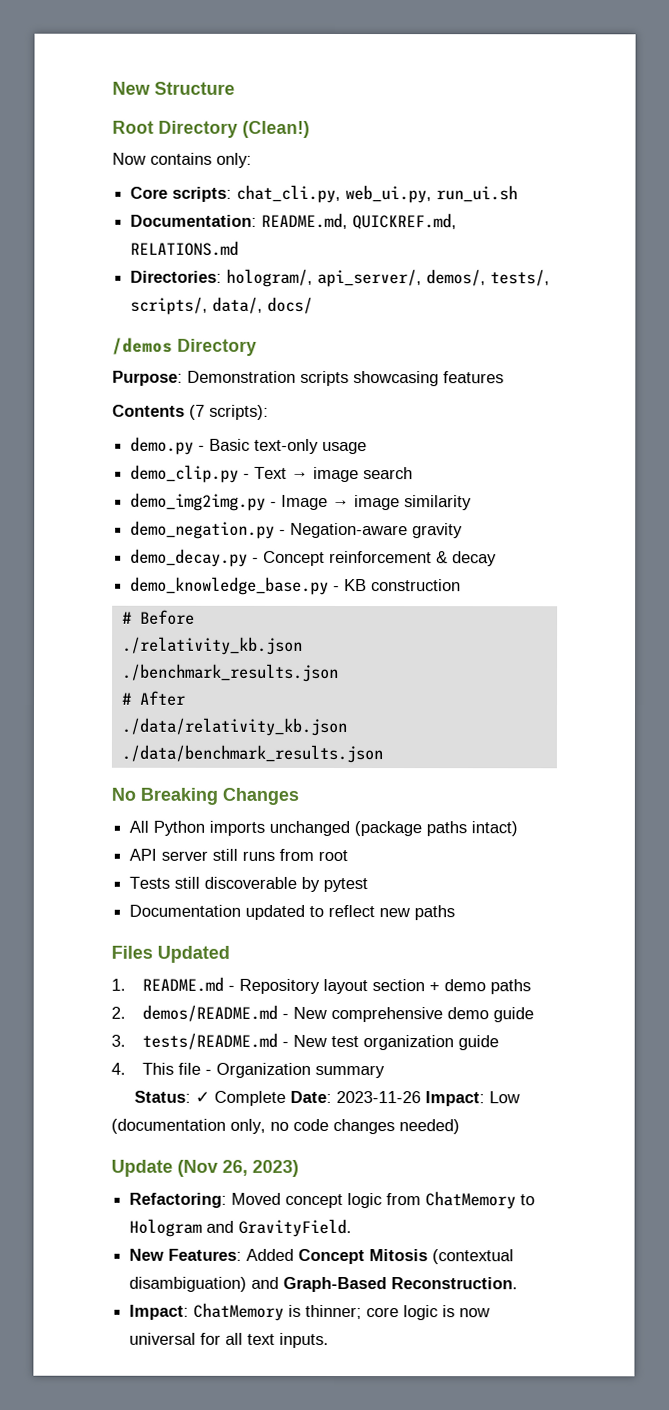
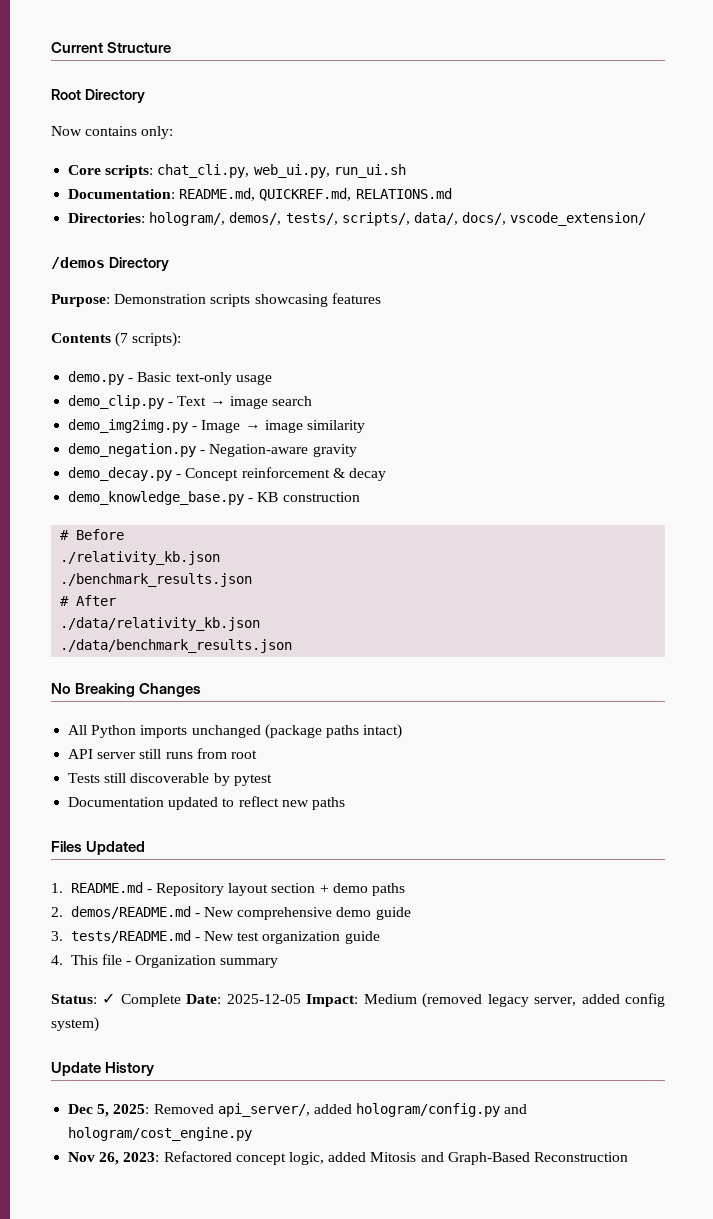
[112,81,151,95] New -> [51,42,103,53] Current
[242,120,310,138] (Clean!) -> (145, 96) none
[317,268,423,288] api_server/, -> (226, 219) none
[267,296,314,314] docs/ -> [462,212,647,226] docs/, vscode_extension/
[336,1091,521,1107] [111,1118,460,1135] [111,1159,299,1177] [129,1191,536,1210] [129,1218,353,1238] [129,1248,515,1265] [129,1276,519,1293] [129,1302,491,1321] [129,1332,330,1348] 2023-11-26 Impact: Low (documentation only, no code changes needed) // Update (Nov 26, 2023) // Refactoring: Moved concept logic from ChatMemory to Hologram and GravityField. // New Features: Added Concept Mitosis (contextual disambiguation) and Graph-Based Reconstruction. // Impact: ChatMemory is thinner; core logic is now universal for all text inputs. -> [226,993,665,1008] [51,1017,99,1032] [51,1062,155,1076] [68,1103,528,1117] [68,1127,253,1141] [68,1151,628,1165] 2025-12-05 Impact: Medium (removed legacy server, added config system) // Update History // Dec 5, 2025: Removed api_server/, added hologram/config.py and hologram/cost_engine.py // Nov 26, 2023: Refactored concept logic, added Mitosis and Graph-Based Reconstruction

